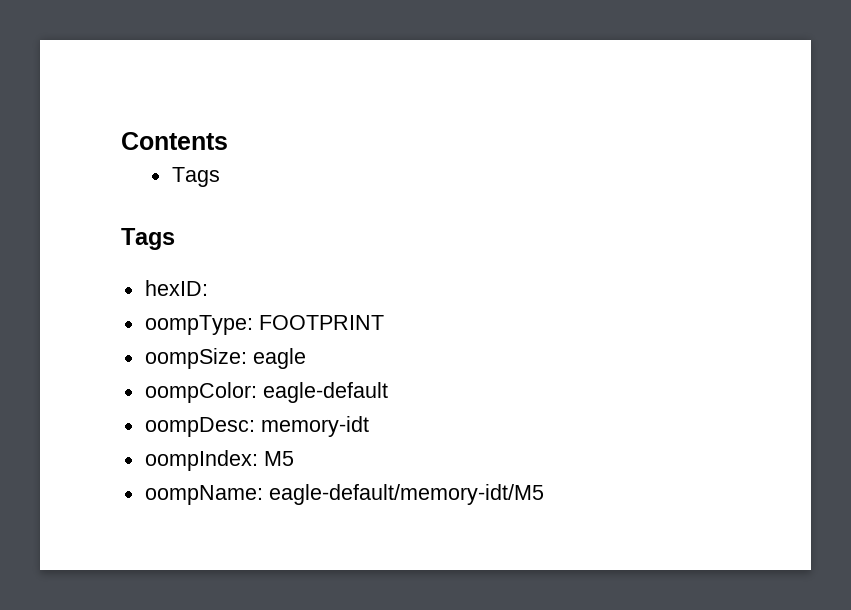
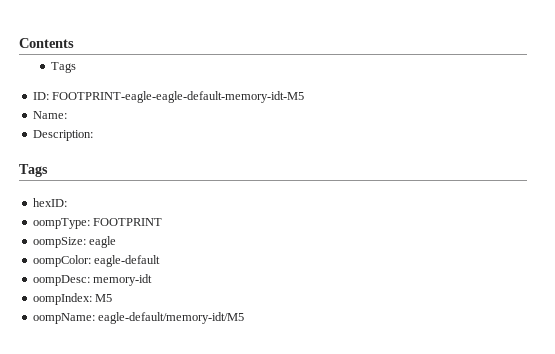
(220, 177) none -> [32,91,305,103] [32,111,67,119] [32,130,93,141] // ID: FOOTPRINT-eagle-eagle-default-memory-idt-M5 // Name: // Description:

